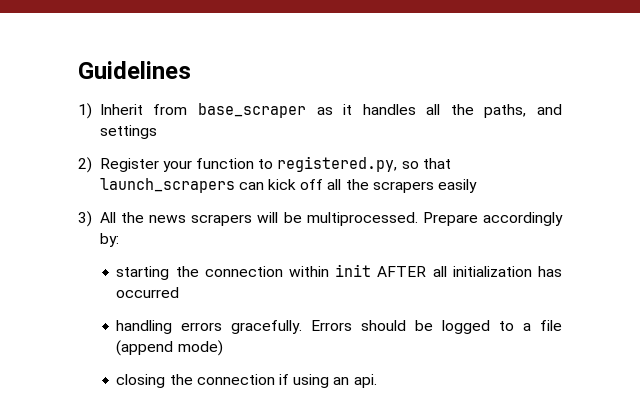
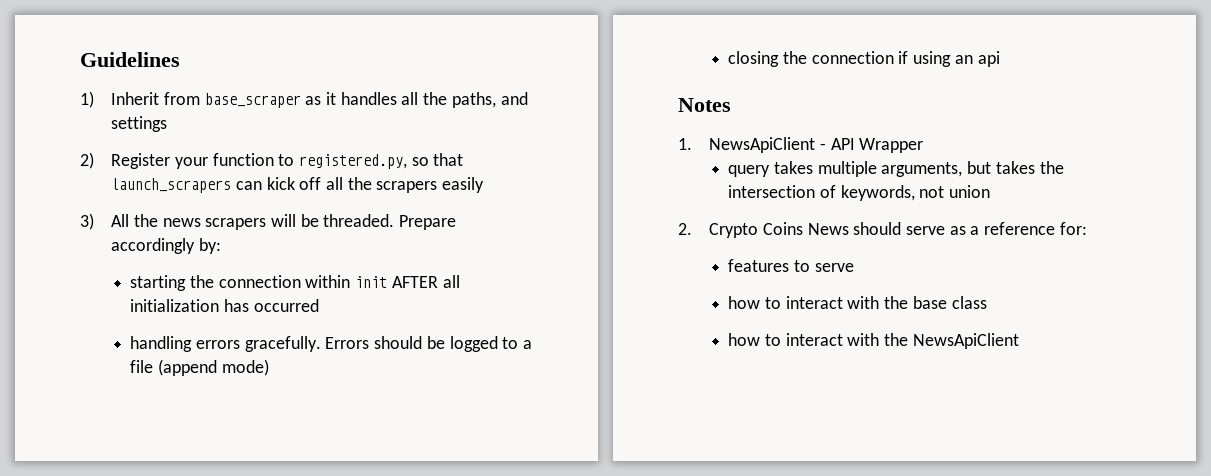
[306,212,418,226] multiprocessed. -> [323,214,395,227] threaded.
[353,374,377,388] api. -> [977,51,1000,67] [678,98,731,112] [678,137,924,153] [728,161,1064,177] [728,185,991,201] [678,222,1087,238] [728,259,854,272] [728,296,987,309] [728,333,1019,349] api // Notes // 1. NewsApiClient - API Wrapper // query takes multiple arguments, but takes the intersection of keywords, not union // 2. Crypto Coins News should serve as a reference for: // features to serve // how to interact with the base class // how to interact with the NewsApiClient

